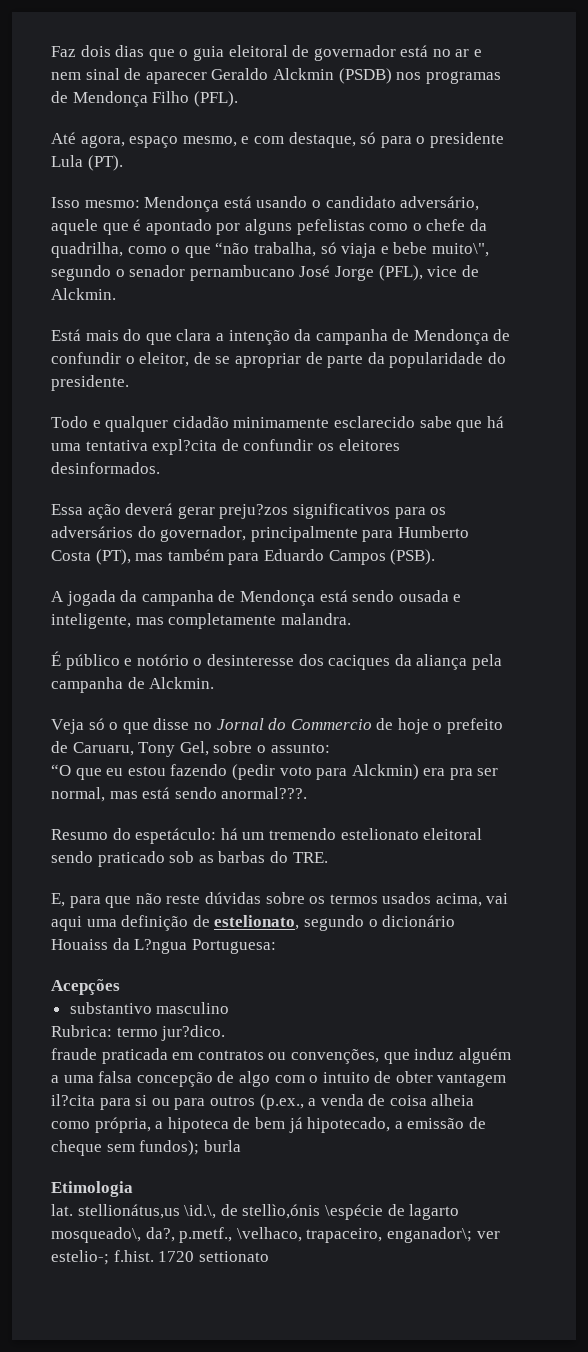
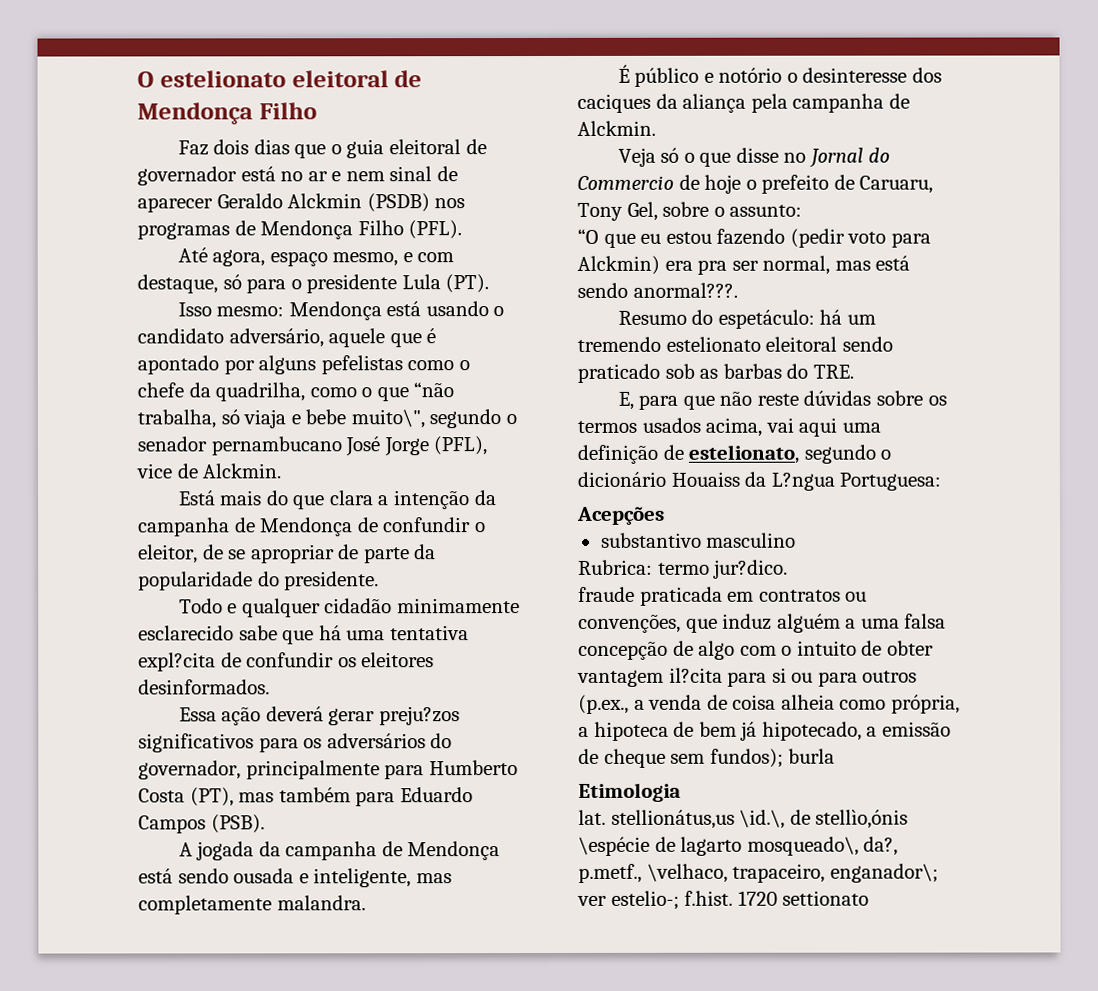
(51, 51) none -> [137,70,423,88] [137,102,317,125] O estelionato eleitoral de Mendonça Filho //

